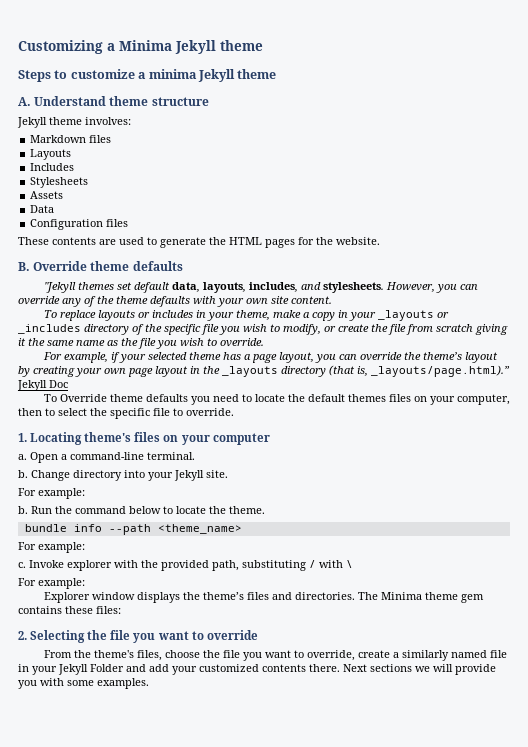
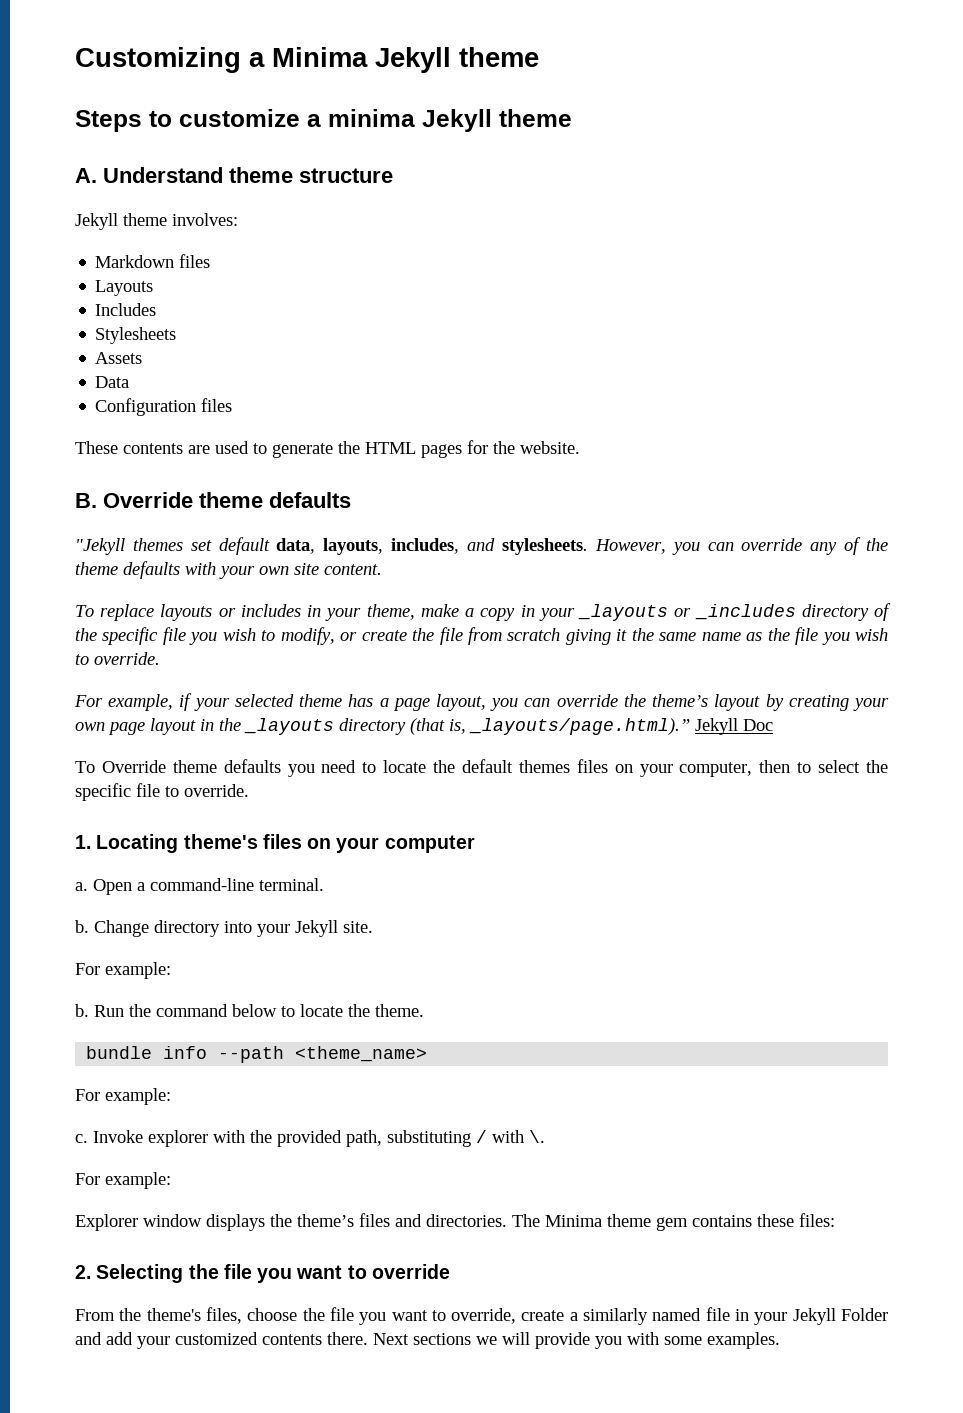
[346,560,353,568] \ -> [529,1130,545,1143] \.

